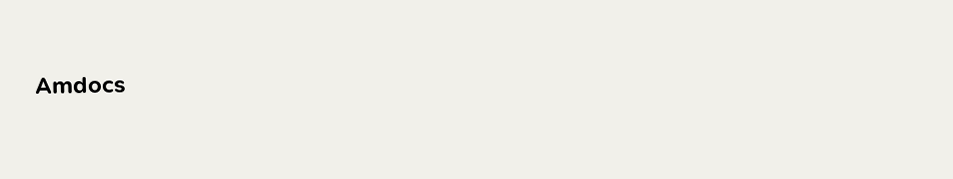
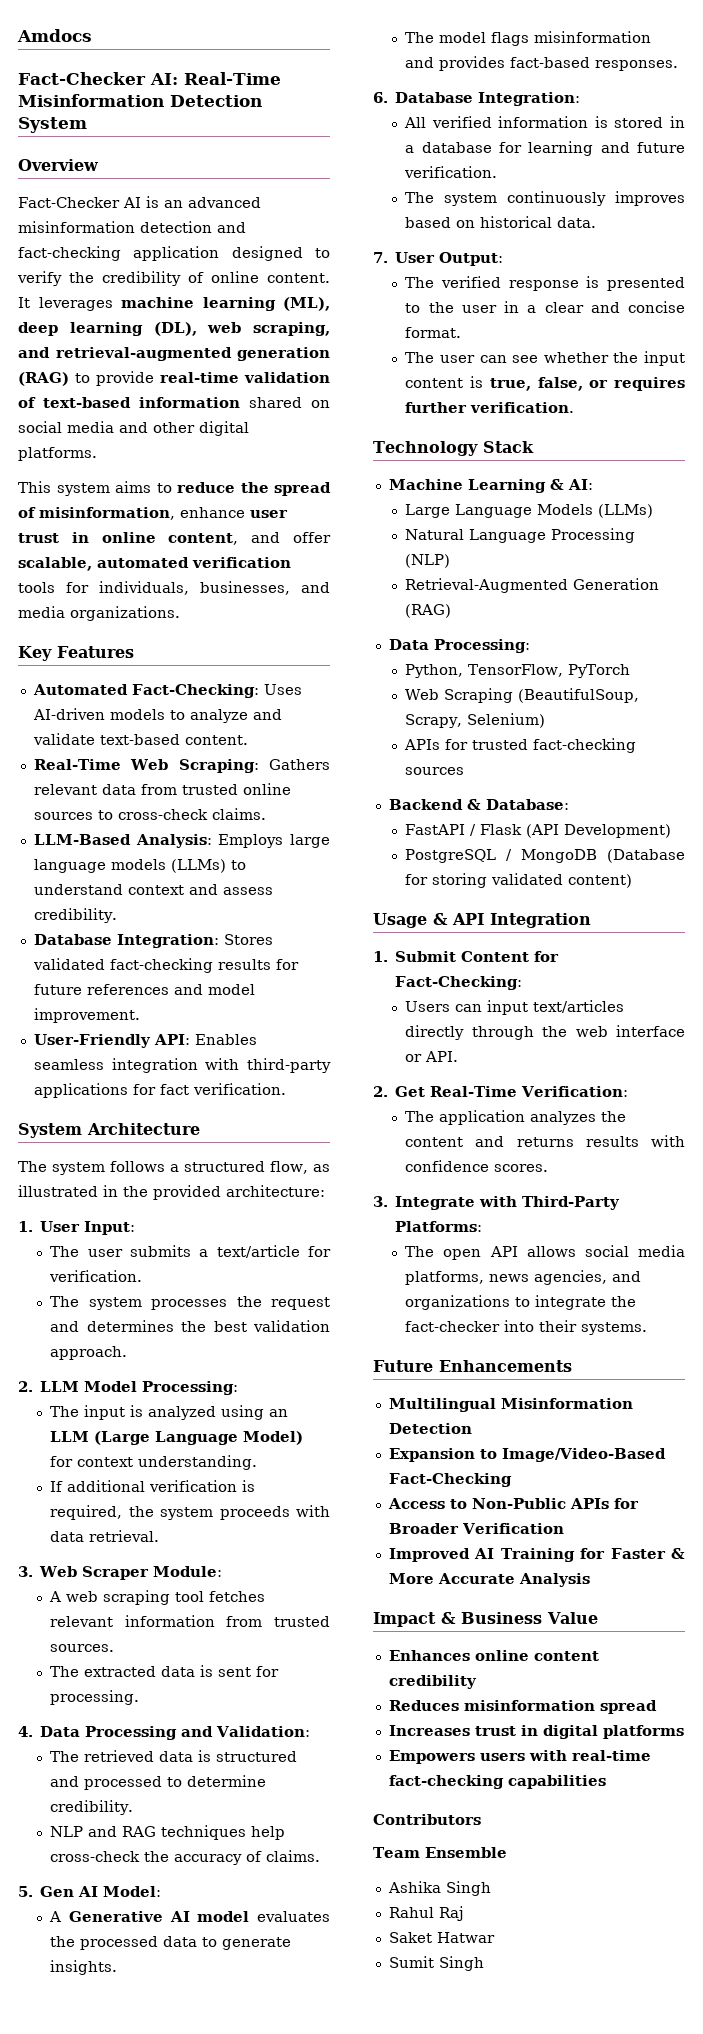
(127, 85) none -> [18,72,281,85] [18,94,262,107] [18,117,87,133] [18,159,99,171] [18,196,261,208] [18,221,246,233] [18,246,330,261] [17,271,330,286] [18,297,330,311] [18,322,330,336] [18,347,330,361] [18,371,330,386] [18,397,330,408] [18,421,249,436] [18,447,97,461] [18,481,331,496] [18,507,288,520] [18,532,332,545] [18,557,291,571] [18,581,330,595] [18,606,180,621] [18,646,134,661] [32,684,302,698] [32,708,282,723] [32,733,248,745] [33,759,330,773] [33,783,291,795] [33,808,266,820] [33,834,330,848] [33,859,246,873] [33,884,273,895] [33,908,117,923] [33,934,273,948] [32,958,299,973] [33,984,255,995] [33,1008,140,1023] [33,1034,257,1048] [33,1058,331,1073] [33,1083,286,1098] [18,1123,200,1138] [18,1161,330,1175] [18,1185,325,1200] [18,1221,136,1235] [50,1245,331,1258] [49,1270,143,1282] [50,1296,330,1310] [50,1320,330,1332] [50,1346,128,1360] [18,1381,239,1395] [50,1405,289,1420] [50,1431,304,1445] [50,1455,258,1470] [50,1480,256,1492] [50,1505,330,1520] [50,1530,160,1542] [18,1566,223,1580] [49,1590,266,1605] [50,1615,330,1627] [50,1644,115,1652] [50,1665,280,1677] [50,1690,140,1705] [18,1726,311,1740] [50,1750,298,1762] [50,1775,267,1790] [50,1800,134,1815] [50,1825,286,1840] [50,1850,321,1865] [18,1886,162,1897] [49,1911,330,1922] [50,1936,292,1950] [50,1960,118,1975] [405,31,652,46] [405,56,679,71] [373,92,581,106] [404,116,685,128] [405,141,685,156] [404,166,498,178] [405,191,685,206] [405,216,597,228] [373,252,504,266] [405,276,685,291] [405,301,685,313] [405,327,462,338] [405,351,685,366] [405,376,685,391] [405,402,575,413] [373,441,534,456] [388,479,593,493] [405,504,654,518] [405,528,636,543] [405,554,451,568] [405,578,660,593] [405,604,452,618] [388,639,530,653] [405,664,631,678] [405,688,640,703] [405,713,546,728] [404,738,637,753] [405,767,465,775] [388,799,569,810] [405,824,672,838] [405,849,685,863] [405,873,633,888] [373,913,591,928] [373,951,560,962] [395,976,523,990] [405,1000,625,1015] [405,1025,685,1040] [405,1051,459,1062] [373,1086,629,1097] [405,1110,627,1125] [405,1135,685,1147] [405,1160,549,1172] [373,1196,621,1210] [395,1221,483,1232] [405,1245,685,1260] [405,1270,642,1285] [405,1295,637,1310] [405,1320,648,1335] [373,1360,572,1372] [388,1398,633,1412] [388,1423,472,1434] [388,1448,666,1462] [388,1473,512,1487] [387,1498,639,1509] [388,1523,564,1534] [388,1548,685,1562] [388,1573,590,1587] [373,1612,598,1627] [388,1650,599,1661] [388,1675,477,1689] [388,1700,657,1714] [388,1725,684,1739] [388,1750,651,1764] [388,1775,606,1789] [373,1814,481,1825] [373,1847,507,1858] [387,1881,491,1896] [388,1906,464,1921] [388,1932,495,1943] [388,1956,484,1971] // Fact-Checker AI: Real-Time Misinformation Detection System // Overview // Fact-Checker AI is an advanced misinformation detection and fact-checking application designed to verify the credibility of online content. It leverages machine learning (ML), deep learning (DL), web scraping, and retrieval-augmented generation (RAG) to provide real-time validation of text-based information shared on social media and other digital platforms. // This system aims to reduce the spread of misinformation, enhance user trust in online content, and offer scalable, automated verification tools for individuals, businesses, and media organizations. // Key Features // Automated Fact-Checking: Uses AI-driven models to analyze and validate text-based content. // Real-Time Web Scraping: Gathers relevant data from trusted online sources to cross-check claims. // LLM-Based Analysis: Employs large language models (LLMs) to understand context and assess credibility. // Database Integration: Stores validated fact-checking results for future references and model improvement. // User-Friendly API: Enables seamless integration with third-party applications for fact verification. // System Architecture // The system follows a structured flow, as illustrated in the provided architecture: // 1. User Input: // The user submits a text/article for verification. // The system processes the request and determines the best validation approach. // 2. LLM Model Processing: // The input is analyzed using an LLM (Large Language Model) for context understanding. // If additional verification is required, the system proceeds with data retrieval. // 3. Web Scraper Module: // A web scraping tool fetches relevant information from trusted sources. // The extracted data is sent for processing. // 4. Data Processing and Validation: // The retrieved data is structured and processed to determine credibility. // NLP and RAG techniques help cross-check the accuracy of claims. // 5. Gen AI Model: // A Generative AI model evaluates the processed data to generate insights. // The model flags misinformation and provides fact-based responses. // 6. Database Integration: // All verified information is stored in a database for learning and future verification. // The system continuously improves based on historical data. // 7. User Output: // The verified response is presented to the user in a clear and concise format. // The user can see whether the input content is true, false, or requires further verification. // Technology Stack // Machine Learning & AI: // Large Language Models (LLMs) // Natural Language Processing (NLP) // Retrieval-Augmented Generation (RAG) // Data Processing: // Python, TensorFlow, PyTorch // Web Scraping (BeautifulSoup, Scrapy, Selenium) // APIs for trusted fact-checking sources // Backend & Database: // FastAPI / Flask (API Development) // PostgreSQL / MongoDB (Database for storing validated content) // Usage & API Integration // 1. Submit Content for Fact-Checking: // Users can input text/articles directly through the web interface or API. // 2. Get Real-Time Verification: // The application analyzes the content and returns results with confidence scores. // 3. Integrate with Third-Party Platforms: // The open API allows social media platforms, news agencies, and organizations to integrate the fact-checker into their systems. // Future Enhancements // Multilingual Misinformation Detection // Expansion to Image/Video-Based Fact-Checking // Access to Non-Public APIs for Broader Verification // Improved AI Training for Faster & More Accurate Analysis // Impact & Business Value // Enhances online content credibility // Reduces misinformation spread // Increases trust in digital platforms // Empowers users with real-time fact-checking capabilities // Contributors // Team Ensemble // Ashika Singh // Rahul Raj // Saket Hatwar // Sumit Singh

